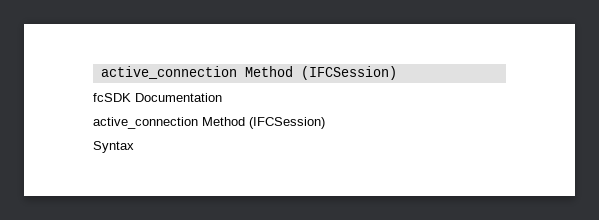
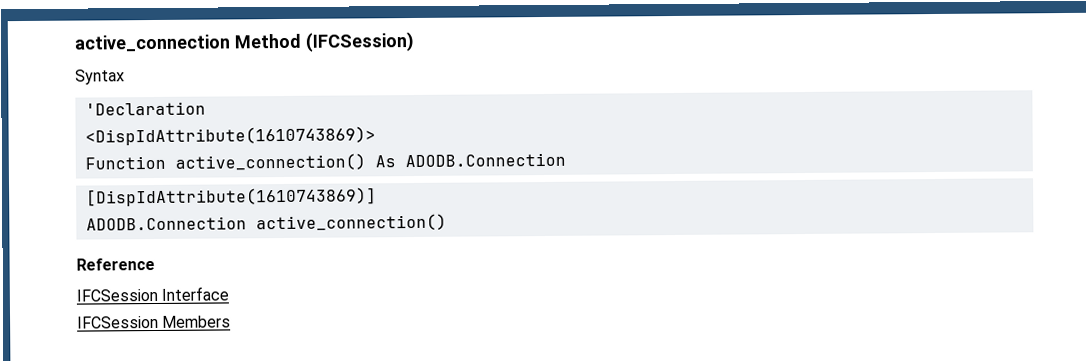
[100,66,397,80] [93,93,222,102] [93,117,325,129] [93,141,134,153] active_connection Method (IFCSession) // fcSDK Documentation // active_connection Method (IFCSession) // Syntax -> [74,31,414,52] [75,69,125,85] [84,101,206,116] [84,126,376,146] [84,152,566,171] [85,187,377,207] [85,213,447,232] [76,257,155,271] [76,286,230,302] [77,315,232,329] active_connection Method (IFCSession) // Syntax // 'Declaration // <DispIdAttribute(1610743869)> // Function active_connection() As ADODB.Connection // [DispIdAttribute(1610743869)] // ADODB.Connection active_connection() // Reference // IFCSession Interface // IFCSession Members

